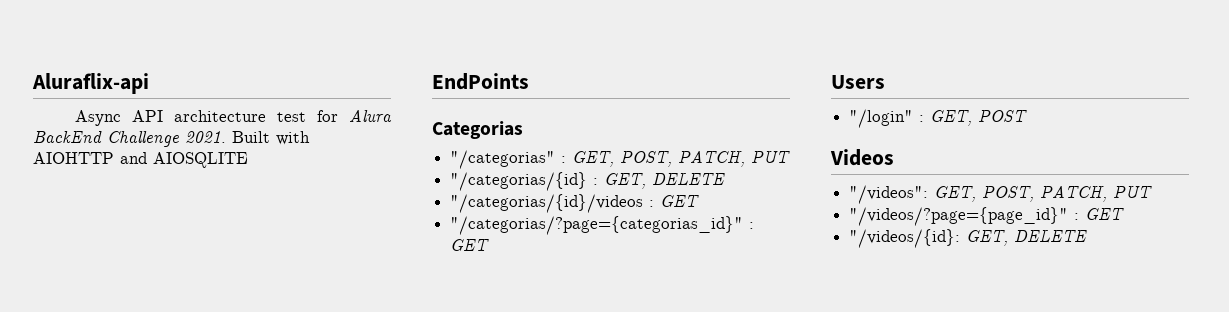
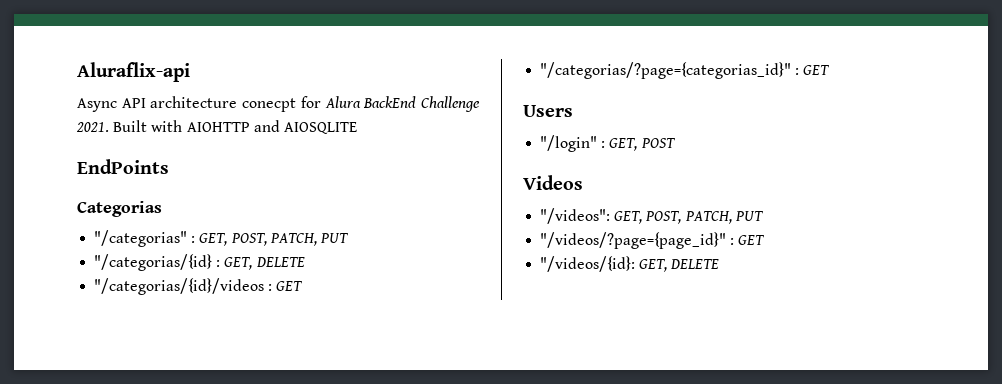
[277,112,307,122] test -> [242,98,297,112] conecpt

